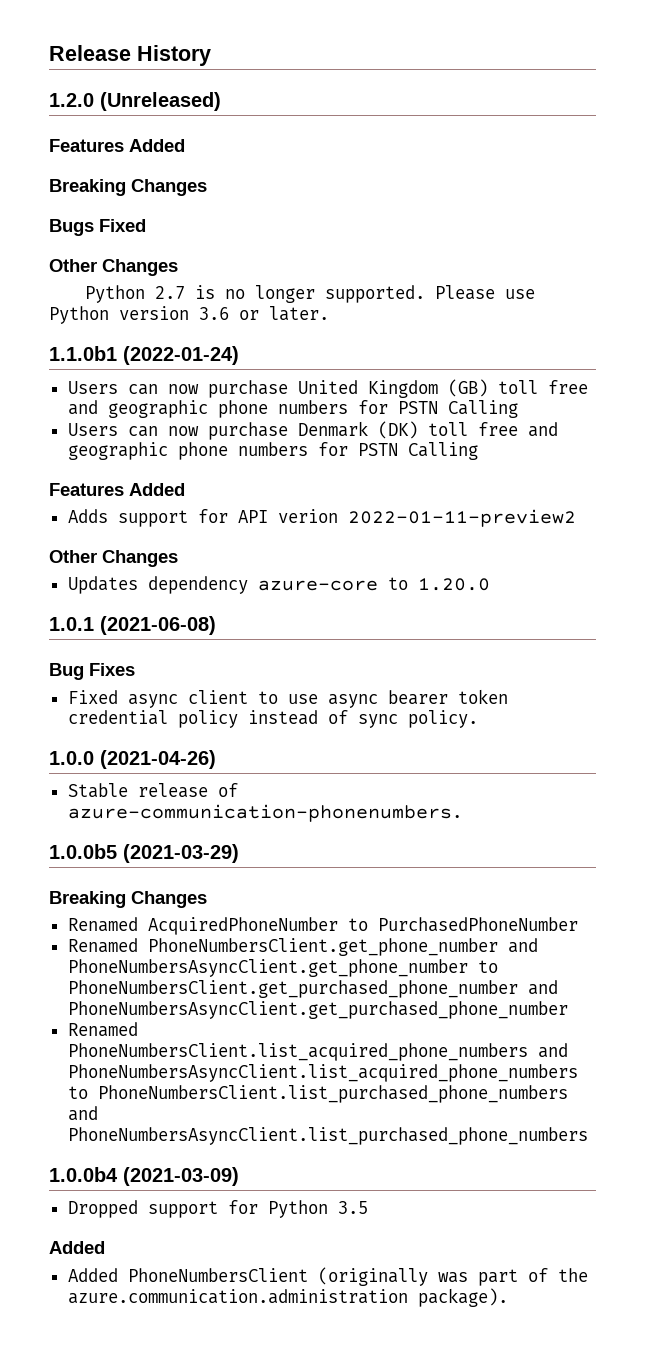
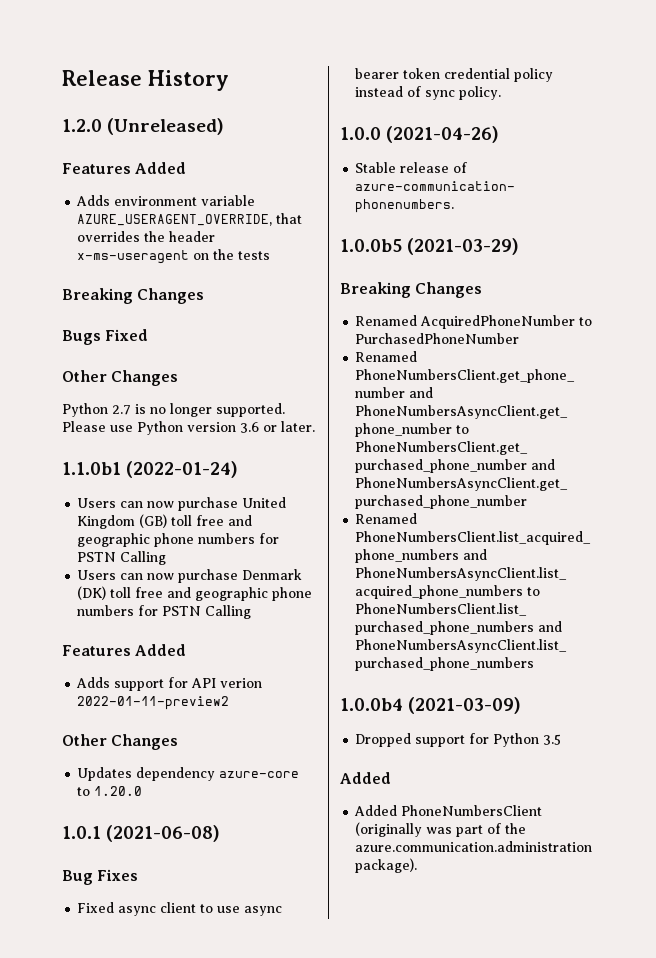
(185, 145) none -> [76,195,256,206] [77,213,303,226] [77,231,216,242] [77,249,271,264] // Adds environment variable AZURE_USERAGENT_OVERRIDE, that overrides the header x-ms-useragent on the tests

